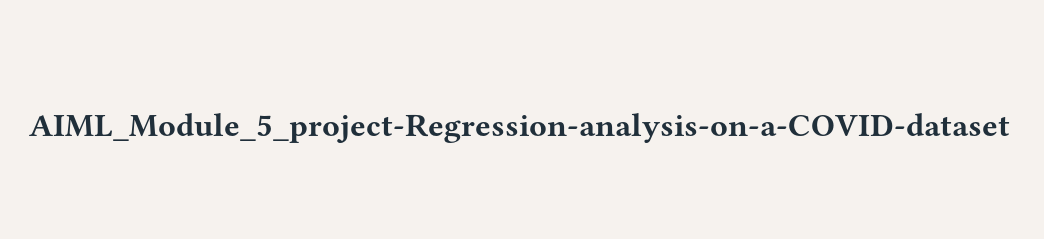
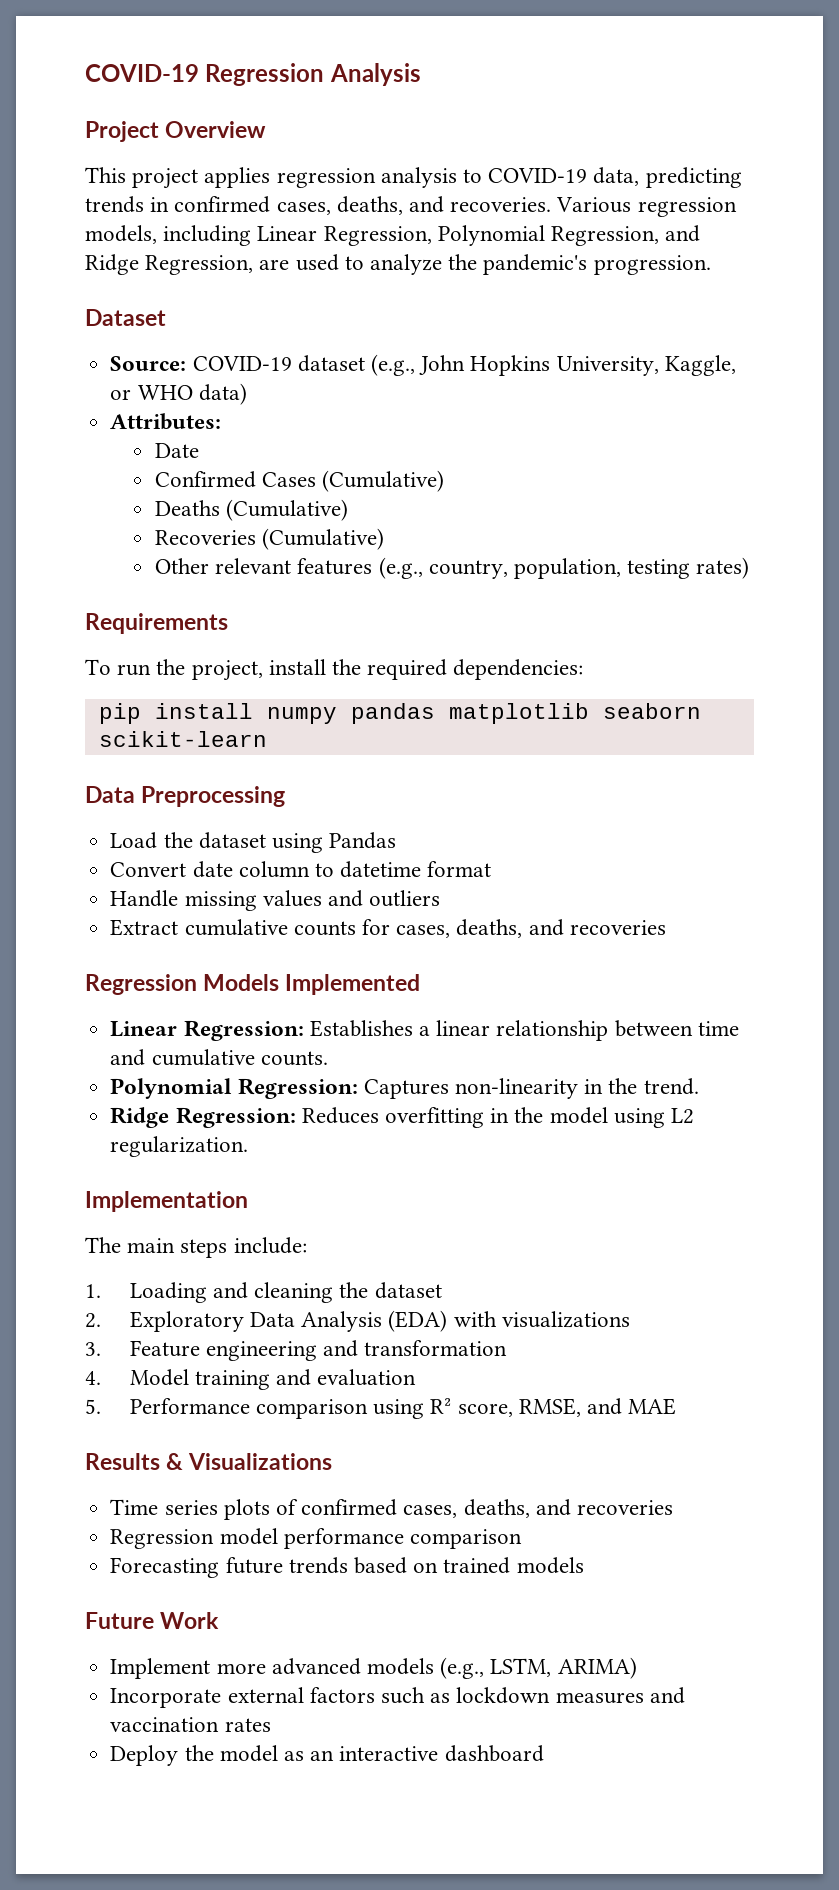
[29,113,1010,143] AIML_Module_5_project-Regression-analysis-on-a-COVID-dataset -> [85,63,421,86] [85,121,267,142] [85,167,742,189] [85,196,737,217] [85,225,701,246] [85,254,711,275] [85,309,166,326] [110,354,736,376] [110,383,247,405] [110,413,222,430] [155,443,200,458] [155,470,445,492] [155,499,349,521] [155,528,385,550] [155,557,750,579] [85,613,228,634] [85,659,584,681] [98,703,701,724] [98,731,267,747] [85,786,286,807] [110,832,397,853] [110,861,492,878] [110,890,441,911] [110,919,666,938] [85,974,421,995] [110,1020,739,1041] [110,1049,328,1066] [110,1078,699,1099] [110,1107,694,1128] [110,1136,249,1157] [85,1191,248,1212] [85,1237,307,1258] [85,1282,442,1303] [85,1310,630,1332] [85,1340,508,1361] [85,1369,417,1390] [85,1398,677,1419] [85,1453,333,1470] [110,1499,673,1520] [110,1528,522,1549] [110,1557,584,1578] [85,1612,220,1629] [110,1657,637,1679] [110,1687,685,1708] [110,1717,271,1732] [110,1745,544,1766] COVID-19 Regression Analysis // Project Overview // This project applies regression analysis to COVID-19 data, predicting trends in confirmed cases, deaths, and recoveries. Various regression models, including Linear Regression, Polynomial Regression, and Ridge Regression, are used to analyze the pandemic's progression. // Dataset // Source: COVID-19 dataset (e.g., John Hopkins University, Kaggle, or WHO data) // Attributes: // Date // Confirmed Cases (Cumulative) // Deaths (Cumulative) // Recoveries (Cumulative) // Other relevant features (e.g., country, population, testing rates) // Requirements // To run the project, install the required dependencies: // pip install numpy pandas matplotlib seaborn scikit-learn // Data Preprocessing // Load the dataset using Pandas // Convert date column to datetime format // Handle missing values and outliers // Extract cumulative counts for cases, deaths, and recoveries // Regression Models Implemented // Linear Regression: Establishes a linear relationship between time and cumulative counts. // Polynomial Regression: Captures non-linearity in the trend. // Ridge Regression: Reduces overfitting in the model using L2 regularization. // Implementation // The main steps include: // 1. Loading and cleaning the dataset // 2. Exploratory Data Analysis (EDA) with visualizations // 3. Feature engineering and transformation // 4. Model training and evaluation // 5. Performance comparison using R² score, RMSE, and MAE // Results & Visualizations // Time series plots of confirmed cases, deaths, and recoveries // Regression model performance comparison // Forecasting future trends based on trained models // Future Work // Implement more advanced models (e.g., LSTM, ARIMA) // Incorporate external factors such as lockdown measures and vaccination rates // Deploy the model as an interactive dashboard

